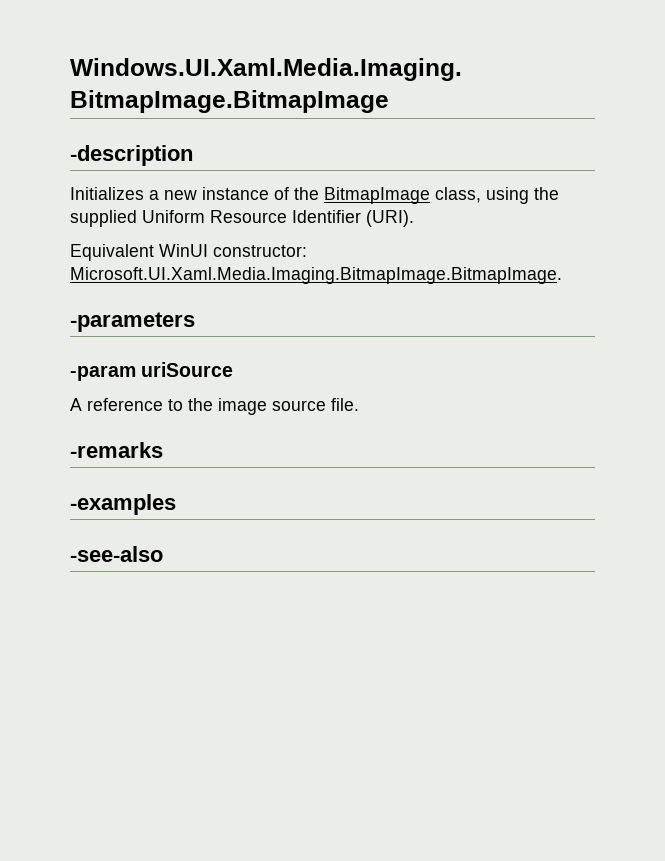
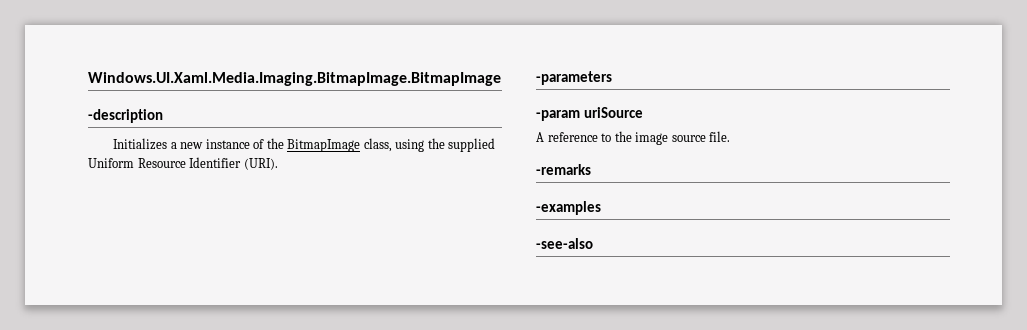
[70,244,307,261] [70,267,562,284] // Equivalent WinUI constructor: Microsoft.UI.Xaml.Media.Imaging.BitmapImage.BitmapImage. -> (278, 164) none

